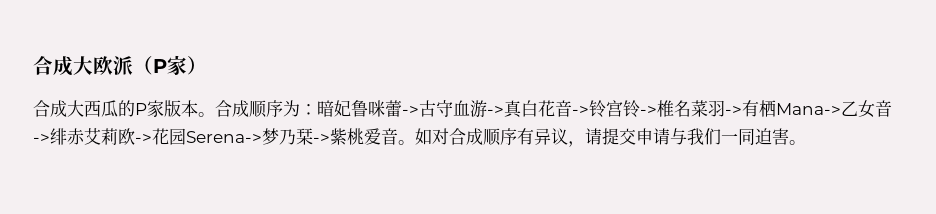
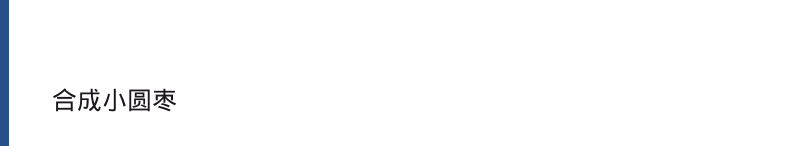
[33,55,207,76] [33,100,892,118] [33,128,806,147] 合成大欧派（P家） // 合成大西瓜的P家版本。合成顺序为：暗妃鲁咪蕾->古守血游->真白花音->铃宫铃->椎名菜羽->有栖Mana->乙女音->绯赤艾莉欧->花园Serena->梦乃栞->紫桃爱音。如对合成顺序有异议，请提交申请与我们一同迫害。 -> [52,88,177,112] 合成小圆枣

